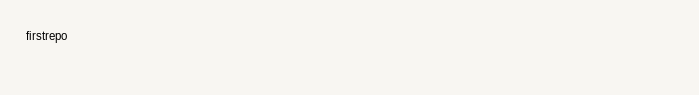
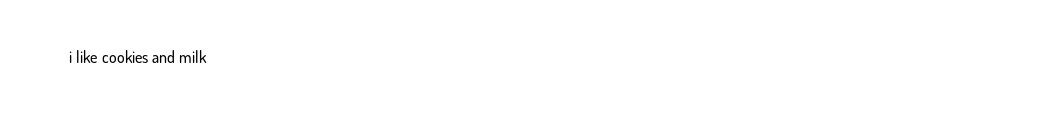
[26,31,67,43] firstrepo -> [69,50,208,63] i like cookies and milk

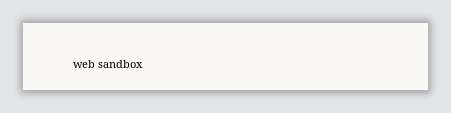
[69,50,208,63] i like cookies and milk -> [73,60,143,68] web sandbox

